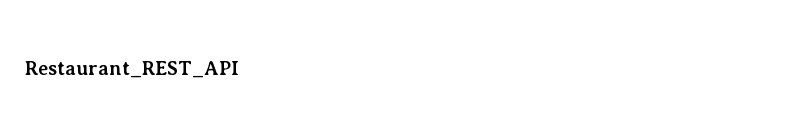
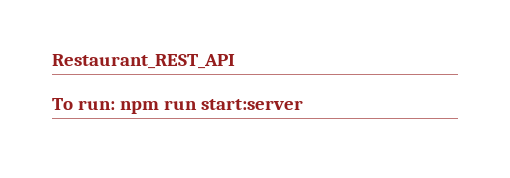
(239, 69) none -> [52,98,303,114] // To run: npm run start:server

